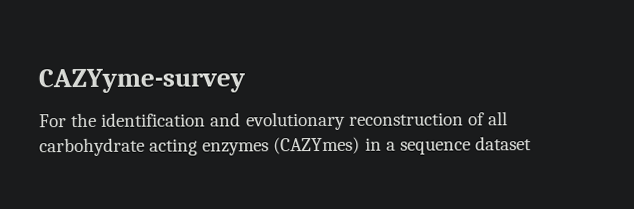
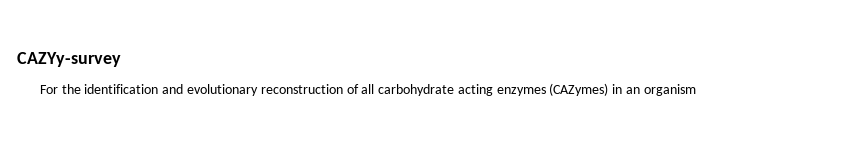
[38,68,246,94] CAZYyme-survey -> [17,52,121,67] CAZYy-survey
[273,136,532,155] (CAZYmes) in a sequence dataset -> [549,83,696,96] (CAZymes) in an organism

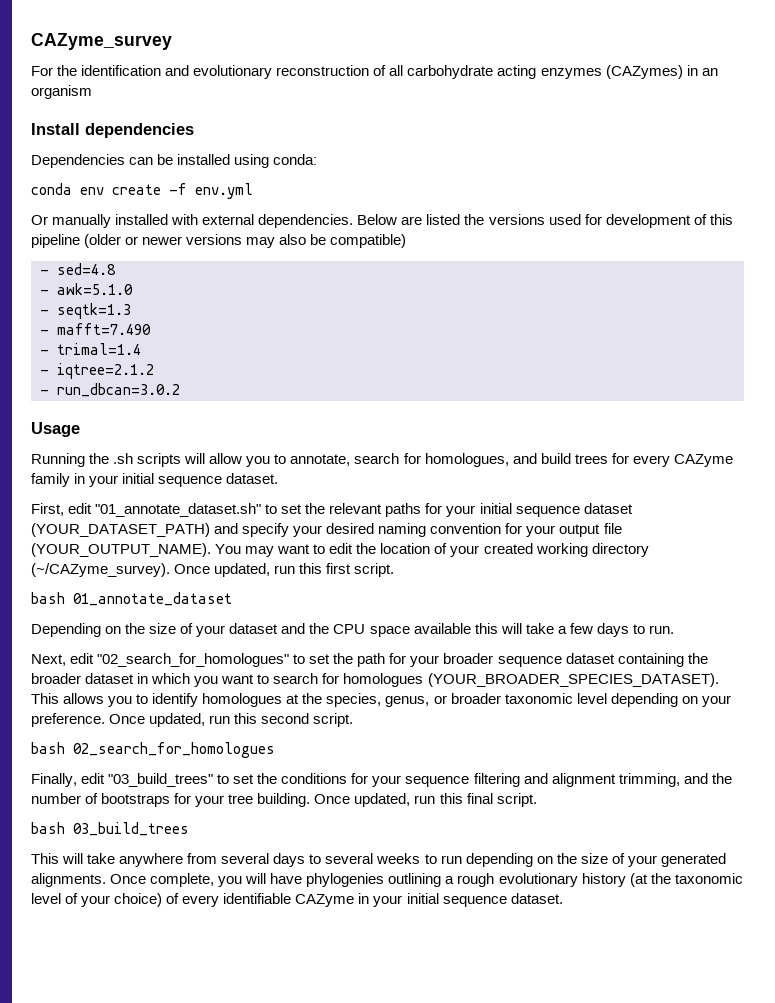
[17,52,121,67] CAZYy-survey -> [31,33,172,50] CAZyme_survey
(696, 90) none -> [31,123,194,138] [31,154,318,168] [31,183,253,199] [31,214,733,228] [31,234,407,248] [40,263,116,275] [40,283,133,295] [40,303,131,319] [40,323,151,335] [40,343,141,355] [40,363,154,379] [40,383,180,397] [31,422,80,437] [31,453,733,467] [31,473,279,487] [31,503,633,517] [31,523,622,537] [31,543,649,557] [31,563,395,577] [31,592,232,606] [31,623,674,637] [31,653,708,667] [31,673,719,687] [31,693,731,707] [31,713,354,727] [31,742,275,758] [31,773,732,787] [31,793,537,807] [31,822,189,836] [31,853,726,867] [31,873,743,887] [31,893,563,907] // Install dependencies // Dependencies can be installed using conda: // conda env create -f env.yml // Or manually installed with external dependencies. Below are listed the versions used for development of this pipeline (older or newer versions may also be compatible) // - sed=4.8 // - awk=5.1.0 // - seqtk=1.3 // - mafft=7.490 // - trimal=1.4 // - iqtree=2.1.2 // - run_dbcan=3.0.2 // Usage // Running the .sh scripts will allow you to annotate, search for homologues, and build trees for every CAZyme family in your initial sequence dataset. // First, edit "01_annotate_dataset.sh" to set the relevant paths for your initial sequence dataset (YOUR_DATASET_PATH) and specify your desired naming convention for your output file (YOUR_OUTPUT_NAME). You may want to edit the location of your created working directory (~/CAZyme_survey). Once updated, run this first script. // bash 01_annotate_dataset // Depending on the size of your dataset and the CPU space available this will take a few days to run. // Next, edit "02_search_for_homologues" to set the path for your broader sequence dataset containing the broader dataset in which you want to search for homologues (YOUR_BROADER_SPECIES_DATASET). This allows you to identify homologues at the species, genus, or broader taxonomic level depending on your preference. Once updated, run this second script. // bash 02_search_for_homologues // Finally, edit "03_build_trees" to set the conditions for your sequence filtering and alignment trimming, and the number of bootstraps for your tree building. Once updated, run this final script. // bash 03_build_trees // This will take anywhere from several days to several weeks to run depending on the size of your generated alignments. Once complete, you will have phylogenies outlining a rough evolutionary history (at the taxonomic level of your choice) of every identifiable CAZyme in your initial sequence dataset.

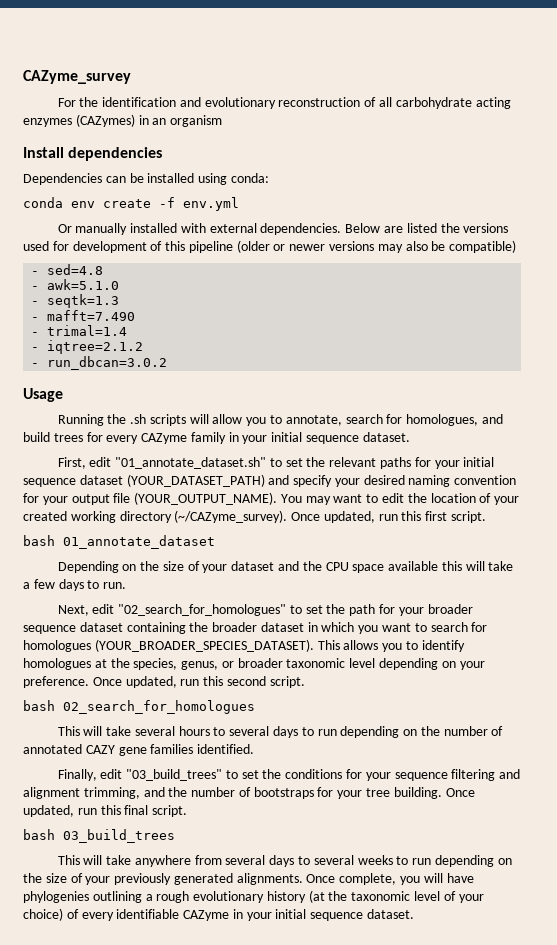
(275, 750) none -> [57,726,504,738] [23,744,255,756] // This will take several hours to several days to run depending on the number of annotated CAZY gene families identified.
(657, 861) none -> [114,873,172,885] previously

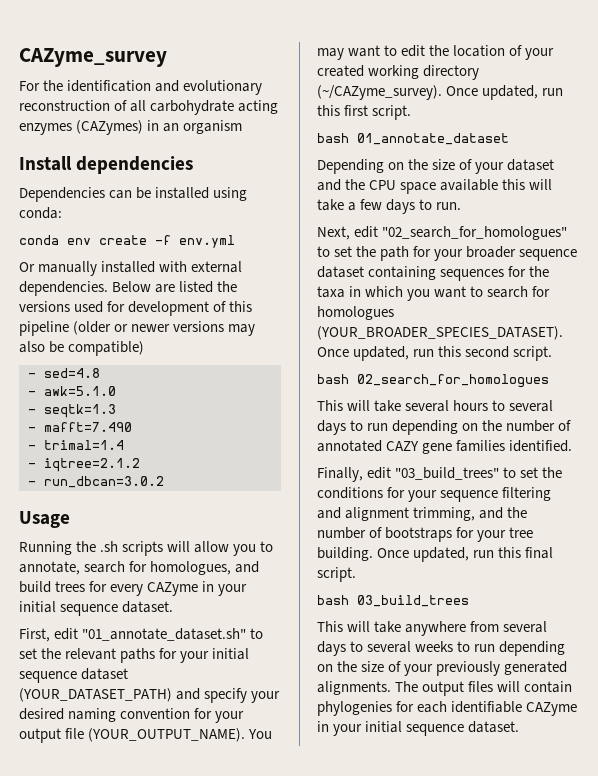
[190,432,226,444] family -> (199, 589) none
[189,622,304,632] the broader dataset -> [440,266,550,281] [317,286,345,298] sequences for the taxa
[317,640,465,652] [23,658,485,670] [23,676,89,688] This allows you to identify homologues at the species, genus, or broader taxonomic level depending on your preference. -> (563, 333) none
[306,873,474,885] [23,890,484,903] [23,908,114,921] Once complete, you will have phylogenies outlining a rough evolutionary history (at the taxonomic level of your choice) of every -> [395,681,573,696] [317,701,448,716] The output files will contain phylogenies for each

